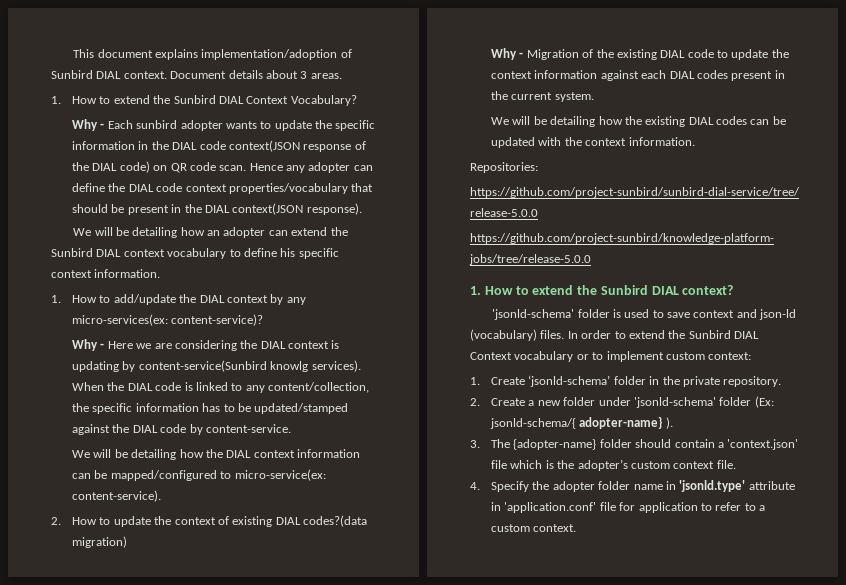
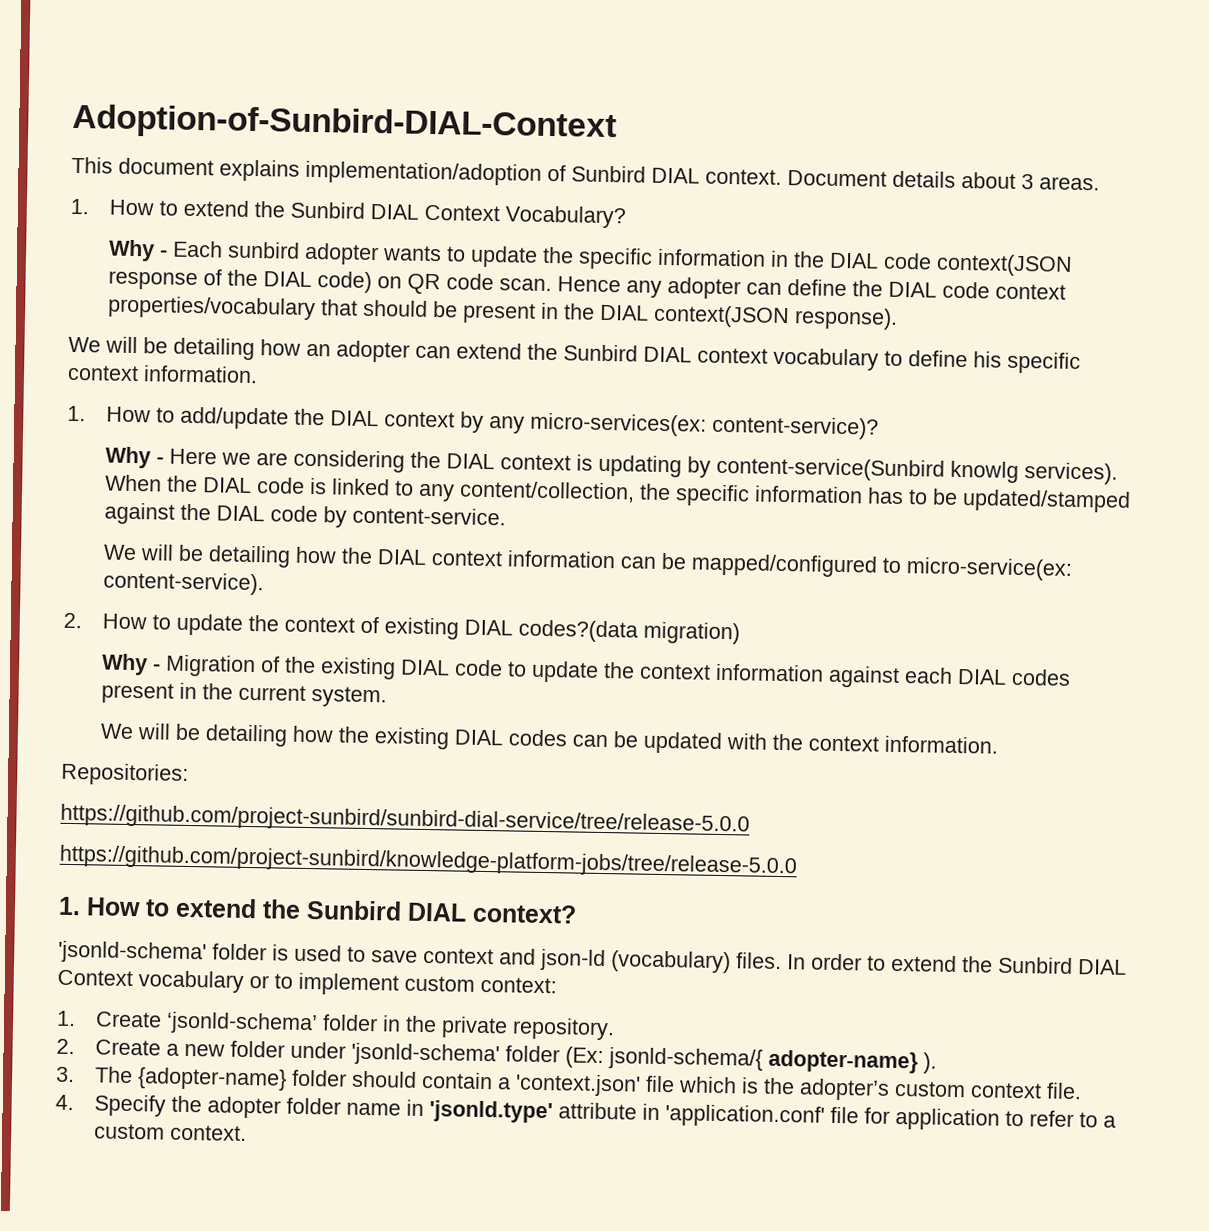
(73, 53) none -> [72,103,617,145] Adoption-of-Sunbird-DIAL-Context //

